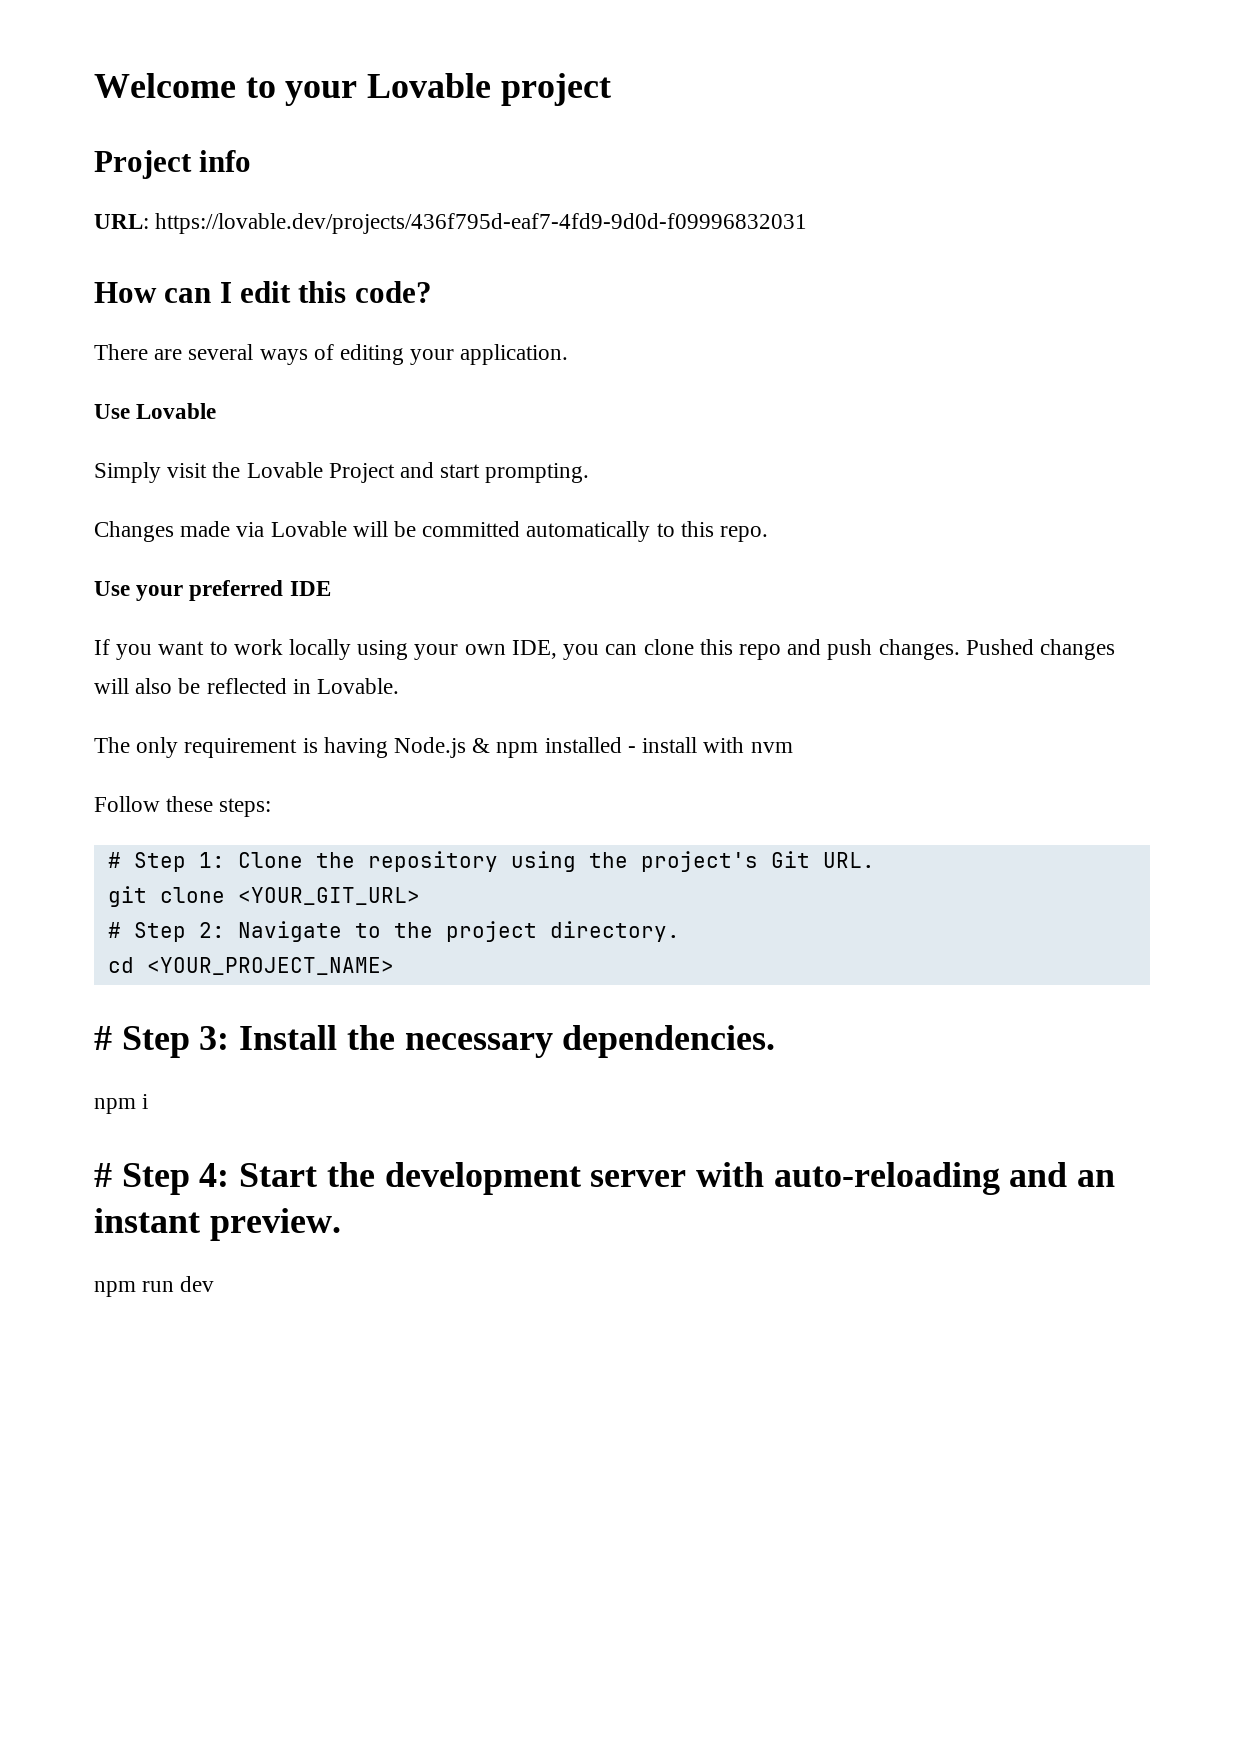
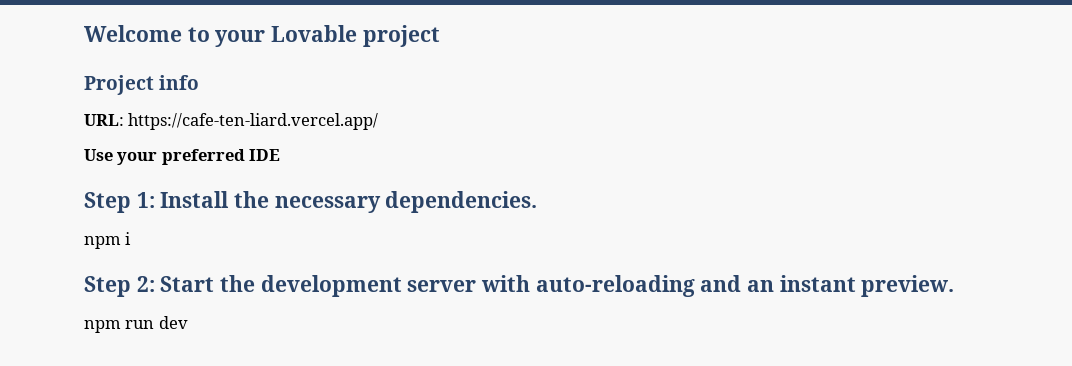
[155,213,808,234] [94,281,432,303] [94,344,569,365] [94,403,217,419] [94,462,590,483] [94,521,769,542] [94,580,331,601] [94,639,1115,660] [94,678,400,694] [94,737,793,758] [94,796,272,817] [107,851,875,872] [107,886,420,907] [107,921,680,942] [107,957,394,975] [94,1026,230,1058] https://lovable.dev/projects/436f795d-eaf7-4fd9-9d0d-f09996832031 // How can I edit this code? // There are several ways of editing your application. // Use Lovable // Simply visit the Lovable Project and start prompting. // Changes made via Lovable will be committed automatically to this repo. // Use your preferred IDE // If you want to work locally using your own IDE, you can clone this repo and push changes. Pushed changes will also be reflected in Lovable. // The only requirement is having Node.js & npm installed - install with nvm // Follow these steps: // # Step 1: Clone the repository using the project's Git URL. // git clone <YOUR_GIT_URL> // # Step 2: Navigate to the project directory. // cd <YOUR_PROJECT_NAME> // # Step 3: -> [128,113,379,130] [84,149,281,165] [84,192,155,213] https://cafe-ten-liard.vercel.app/ // Use your preferred IDE // Step 1:
[94,1163,230,1195] # Step 4: -> [84,276,155,297] Step 2:

